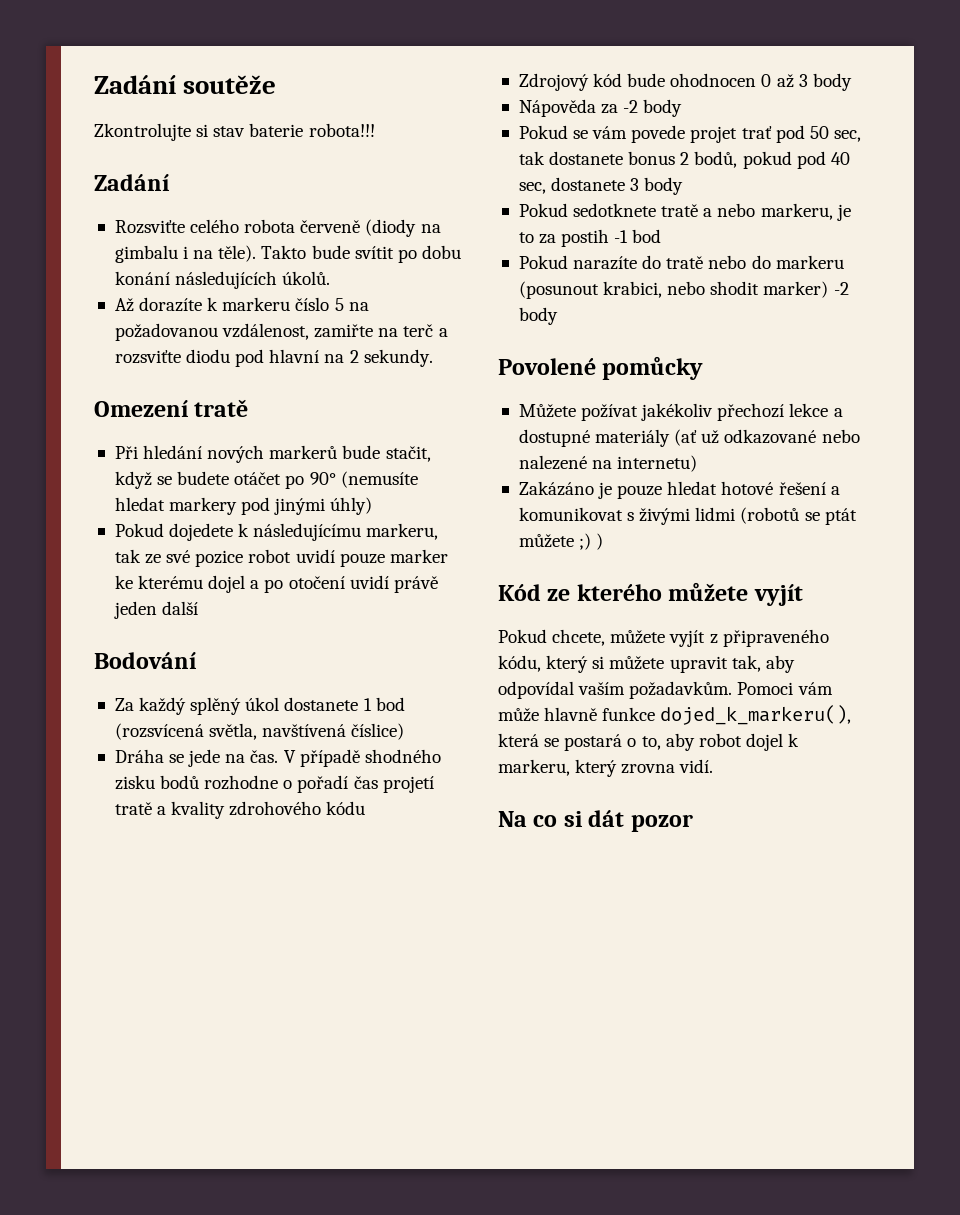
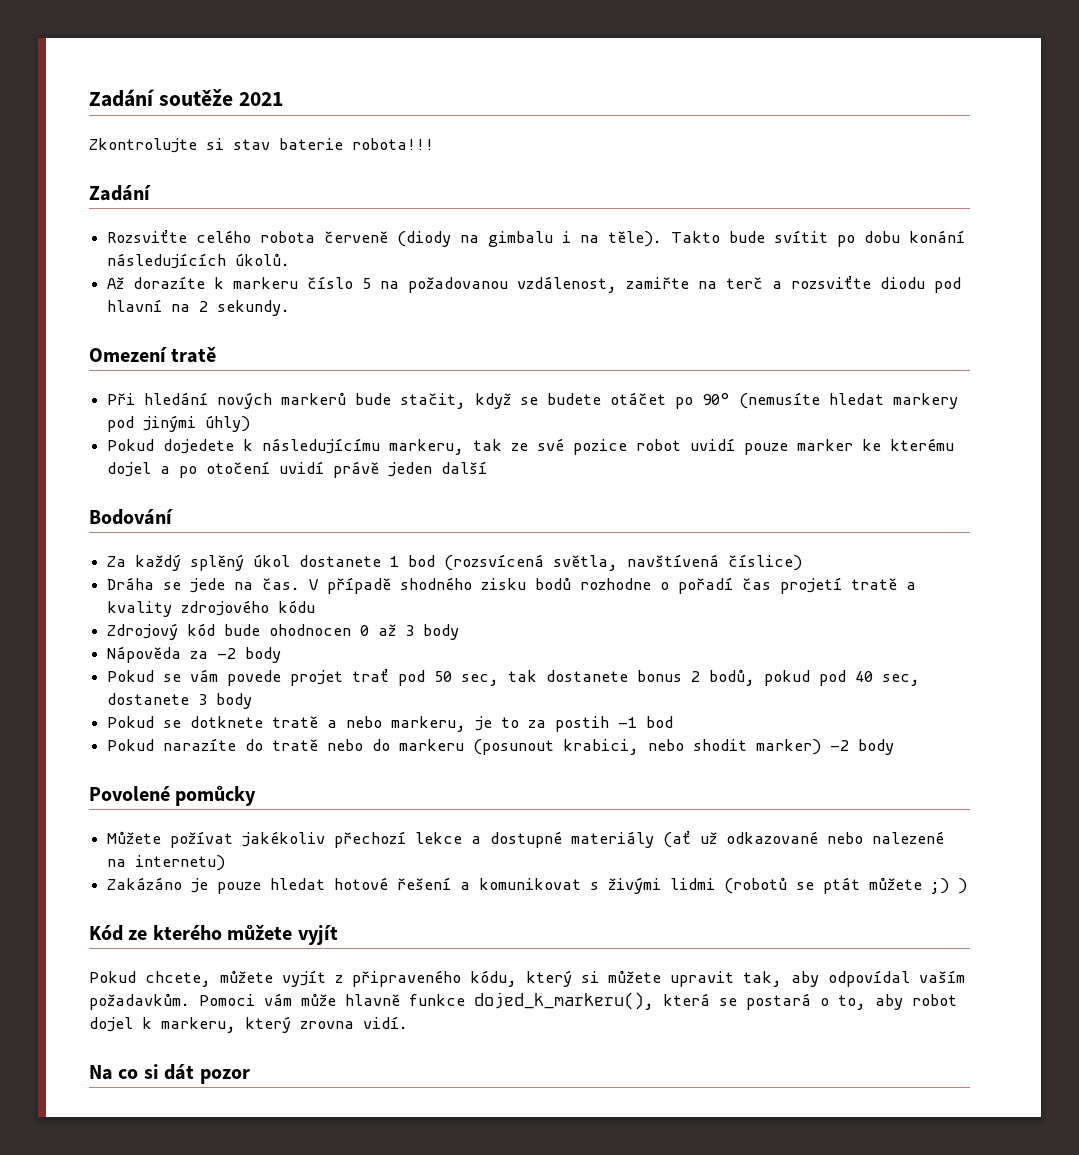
(277, 84) none -> [238,92,283,106] 2021
[229,801,322,816] zdrohového -> [181,600,270,616] zdrojového
[573,203,657,217] sedotknete -> [163,716,264,728] se dotknete

